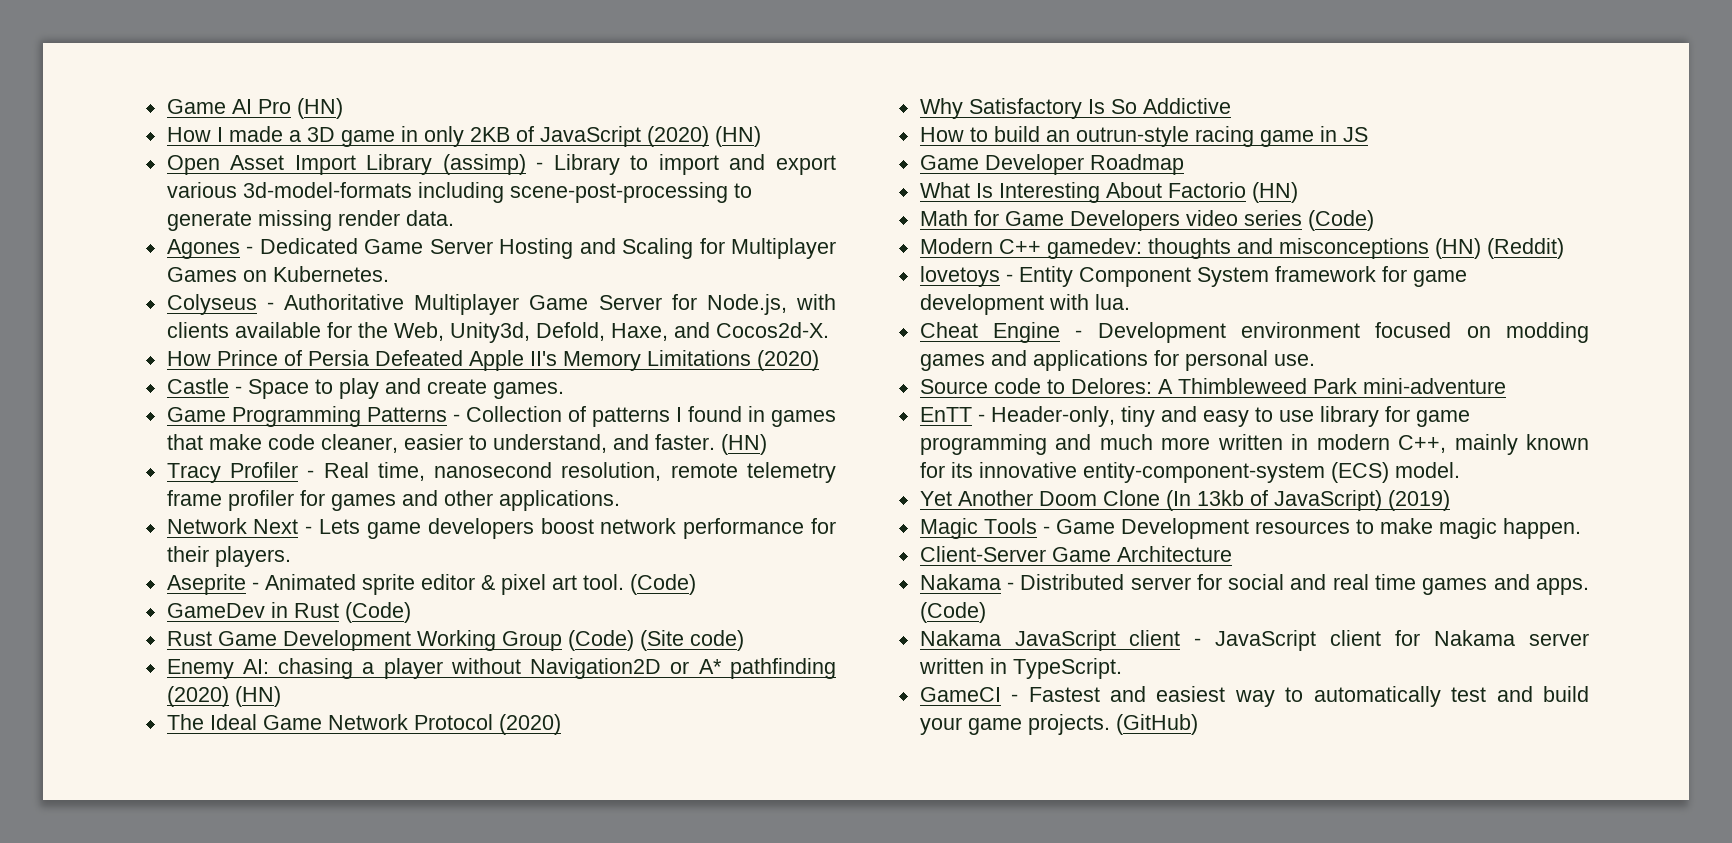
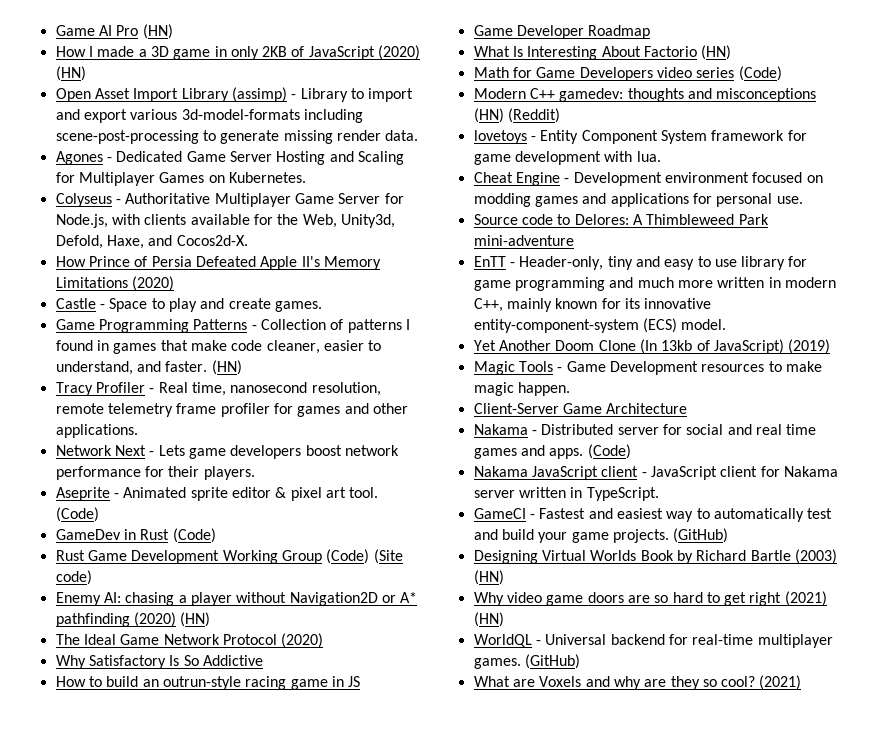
(1198, 724) none -> [473,549,837,564] [473,570,504,585] [473,591,827,606] [473,612,504,627] [473,634,833,648] [473,654,580,669] [473,675,802,690] // Designing Virtual Worlds Book by Richard Bartle (2003) (HN) // Why video game doors are so hard to get right (2021) (HN) // WorldQL - Universal backend for real-time multiplayer games. (GitHub) // What are Voxels and why are they so cool? (2021)

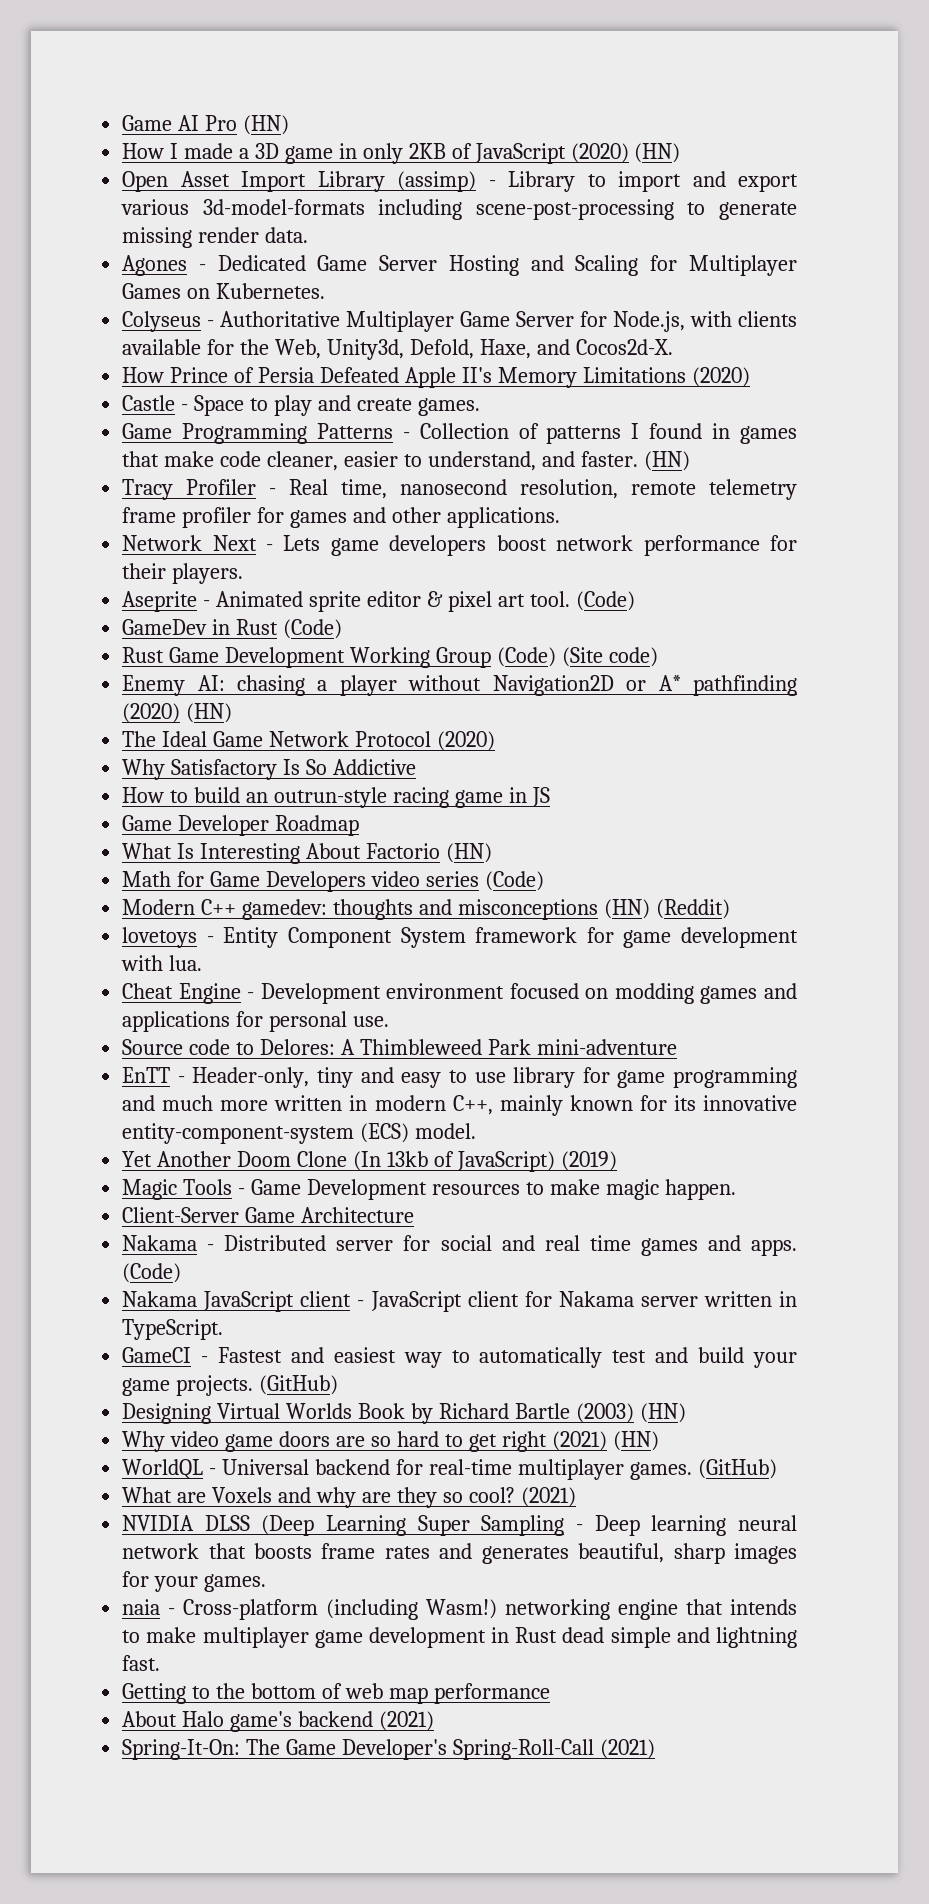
(802, 682) none -> [122,1515,797,1536] [122,1543,797,1564] [122,1571,267,1592] [122,1599,798,1620] [122,1627,797,1648] [122,1655,161,1671] [122,1683,550,1704] [122,1711,434,1732] [122,1739,655,1760] // NVIDIA DLSS (Deep Learning Super Sampling - Deep learning neural network that boosts frame rates and generates beautiful, sharp images for your games. // naia - Cross-platform (including Wasm!) networking engine that intends to make multiplayer game development in Rust dead simple and lightning fast. // Getting to the bottom of web map performance // About Halo game's backend (2021) // Spring-It-On: The Game Developer's Spring-Roll-Call (2021)

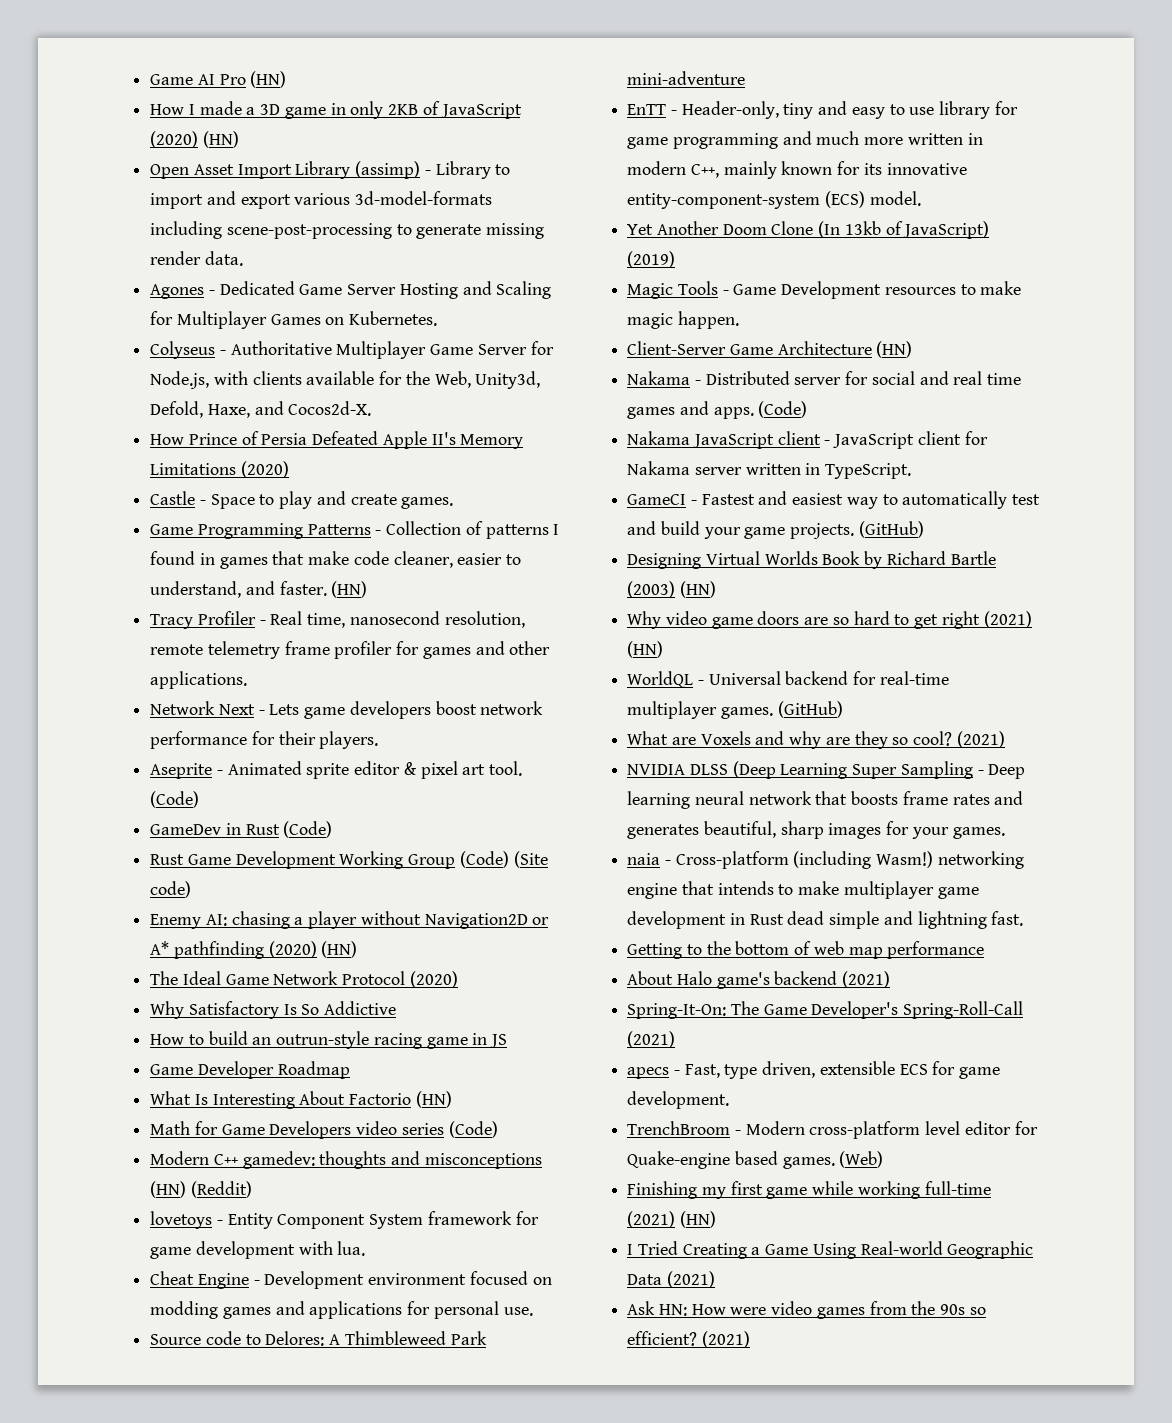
(415, 1215) none -> [876,341,913,358] (HN)
(655, 1749) none -> [627,1061,1001,1079] [627,1091,730,1109] [627,1121,1038,1139] [627,1151,884,1169] [627,1181,991,1199] [627,1211,716,1228] [627,1241,1034,1259] [627,1271,715,1288] [627,1301,986,1319] [627,1331,750,1348] // apecs - Fast, type driven, extensible ECS for game development. // TrenchBroom - Modern cross-platform level editor for Quake-engine based games. (Web) // Finishing my first game while working full-time (2021) (HN) // I Tried Creating a Game Using Real-world Geographic Data (2021) // Ask HN: How were video games from the 90s so efficient? (2021)

